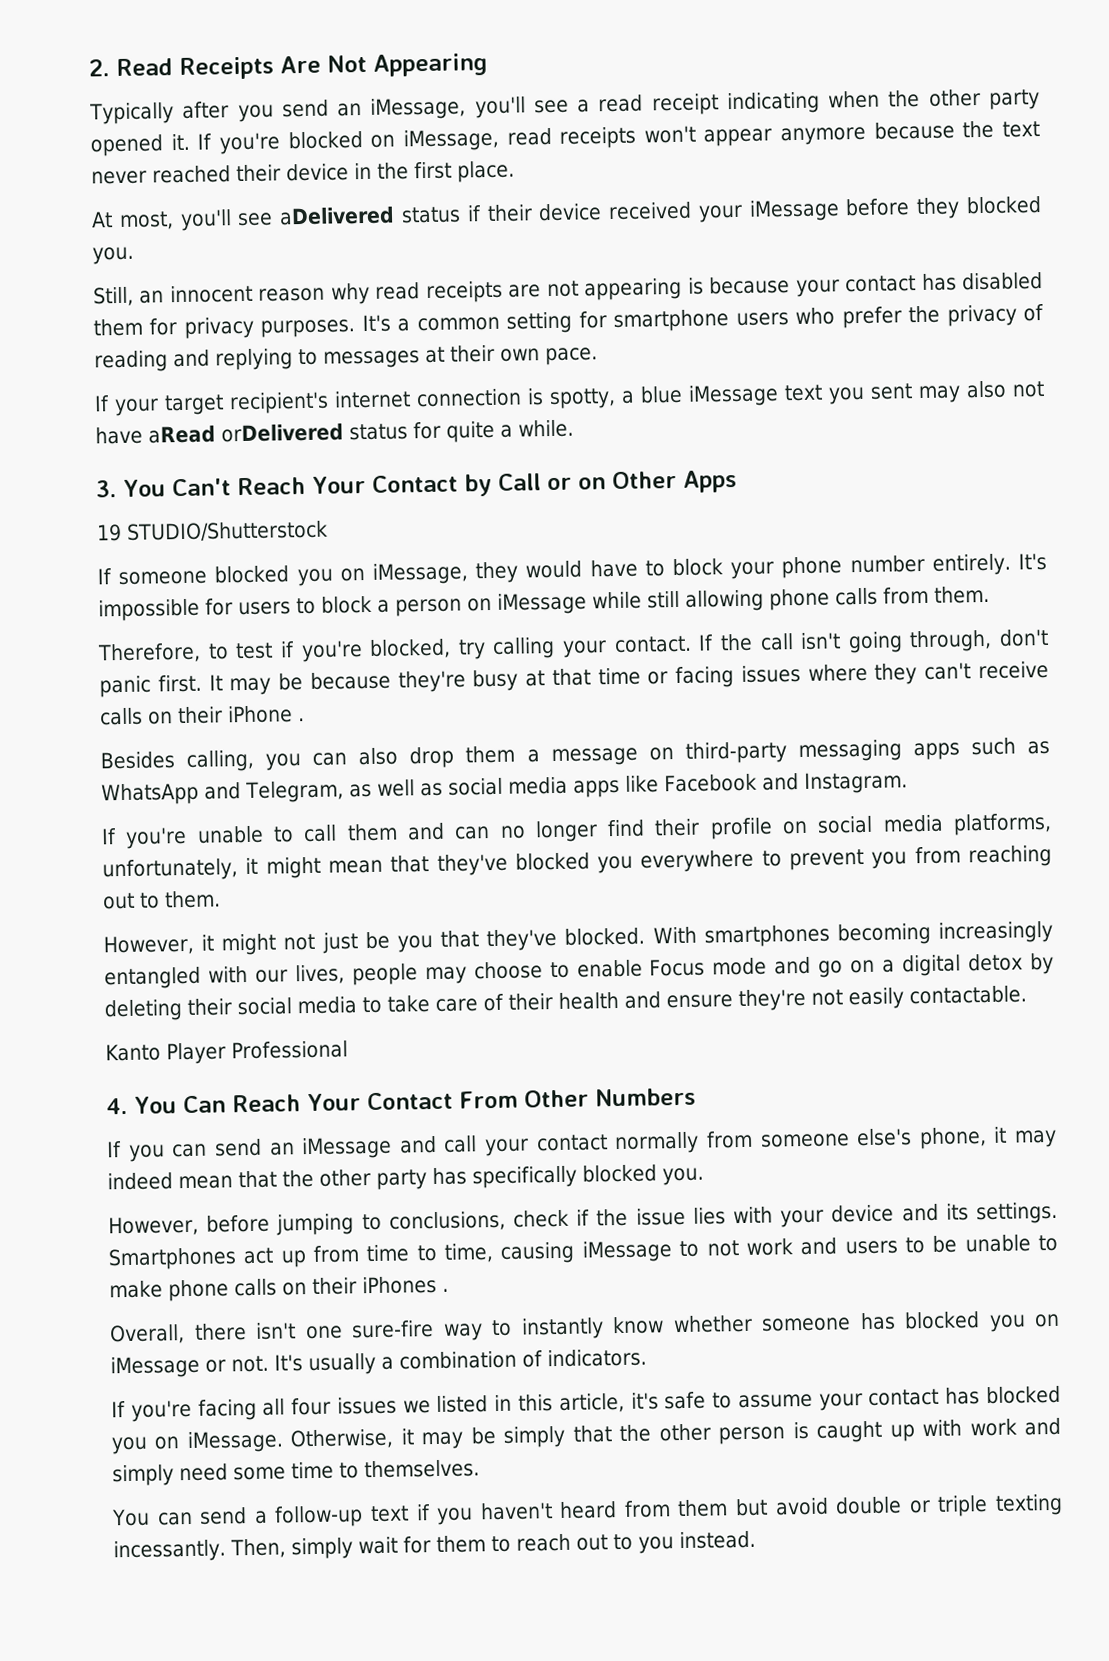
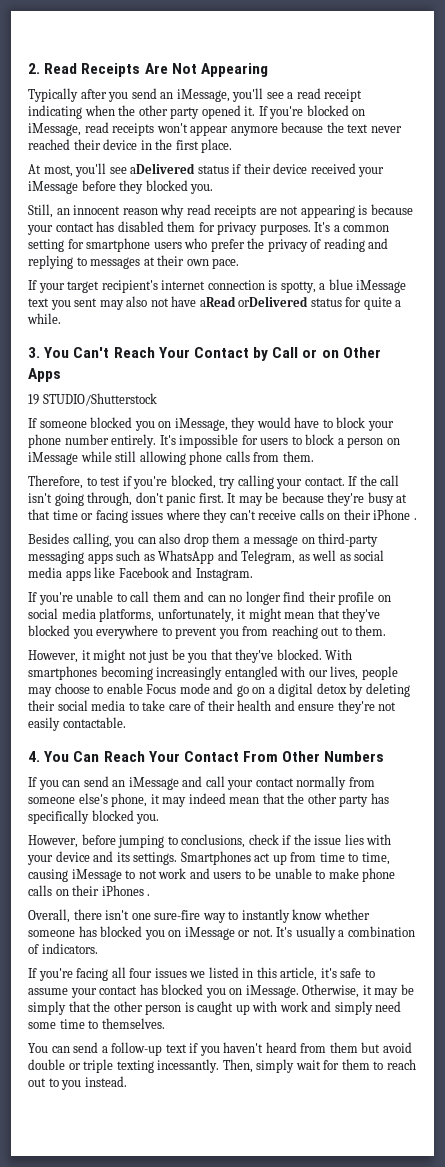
[105,1040,348,1065] // Kanto Player Professional -> (126, 722) none

